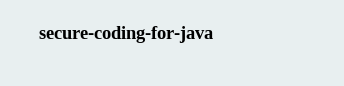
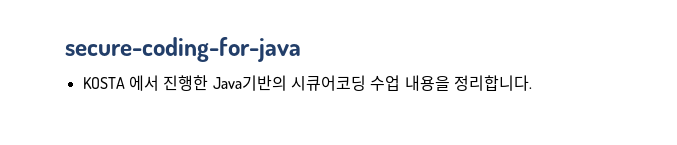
(213, 34) none -> [82,75,532,91] // KOSTA 에서 진행한 Java기반의 시큐어코딩 수업 내용을 정리합니다.

